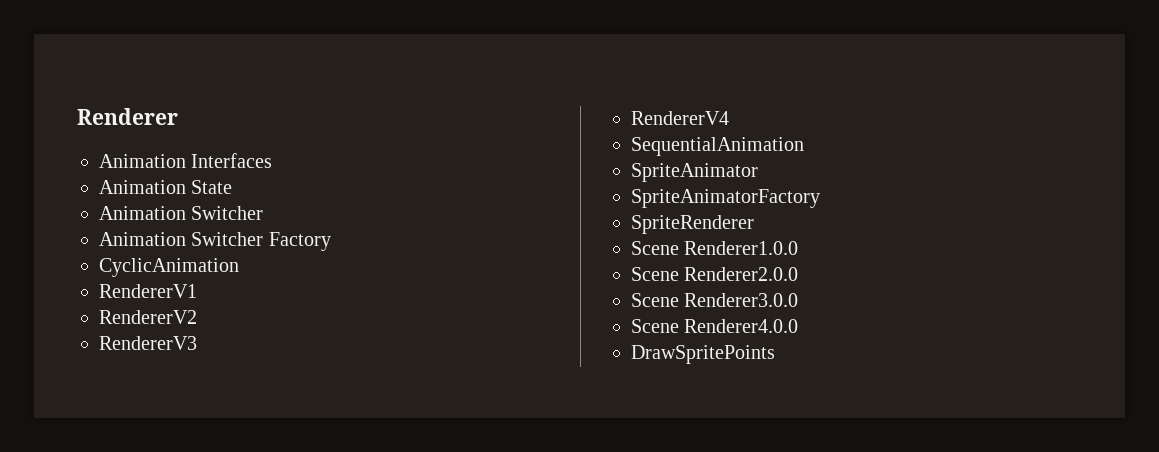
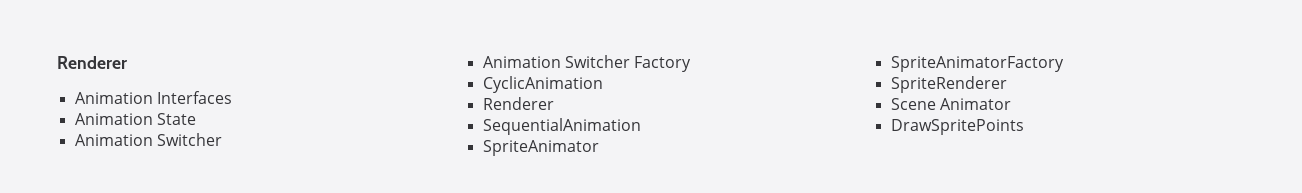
[99,284,197,298] [99,310,197,324] [99,336,197,350] [631,111,729,125] RendererV1 // RendererV2 // RendererV3 // RendererV4 -> [482,97,554,110] Renderer
[684,241,799,255] [631,267,799,281] [631,293,799,307] [631,319,799,333] Renderer1.0.0 // Scene Renderer2.0.0 // Scene Renderer3.0.0 // Scene Renderer4.0.0 -> [939,98,1011,110] Animator

